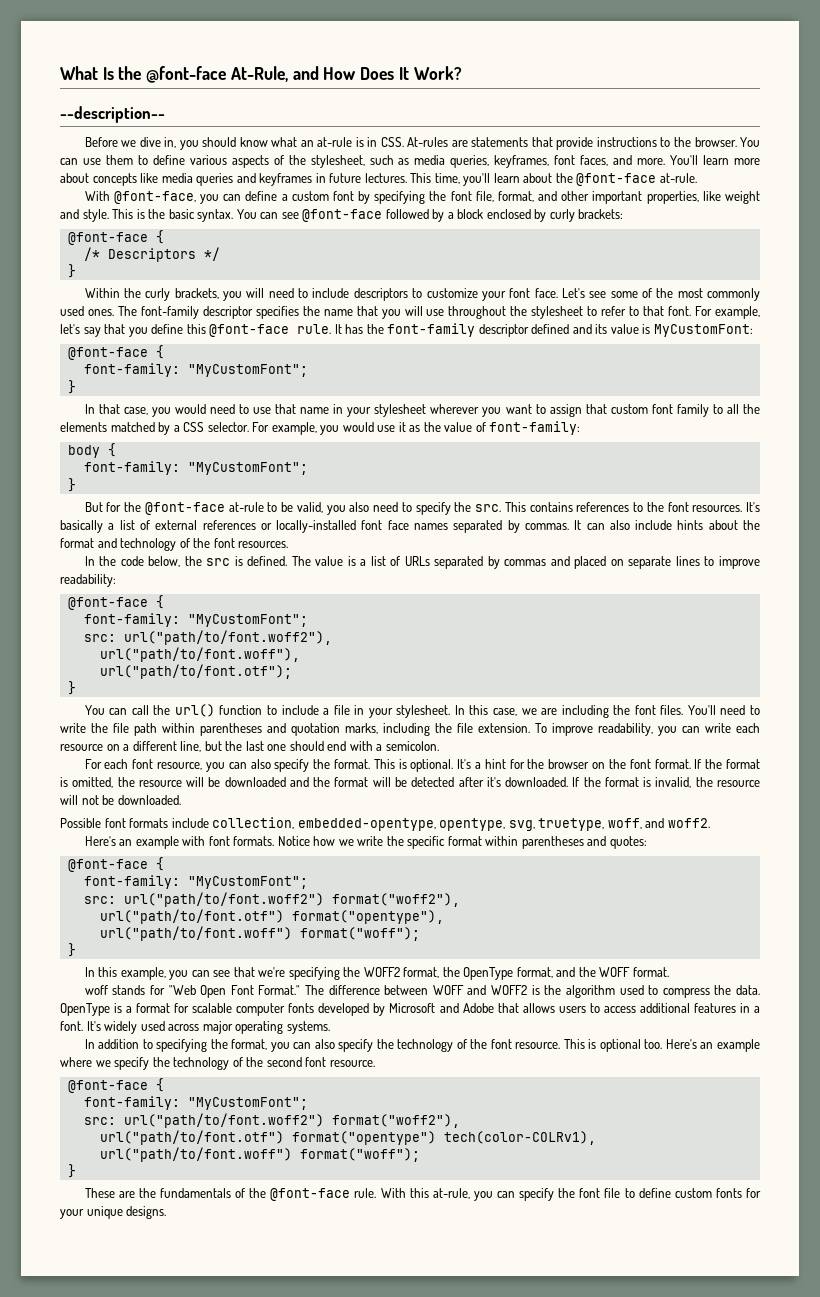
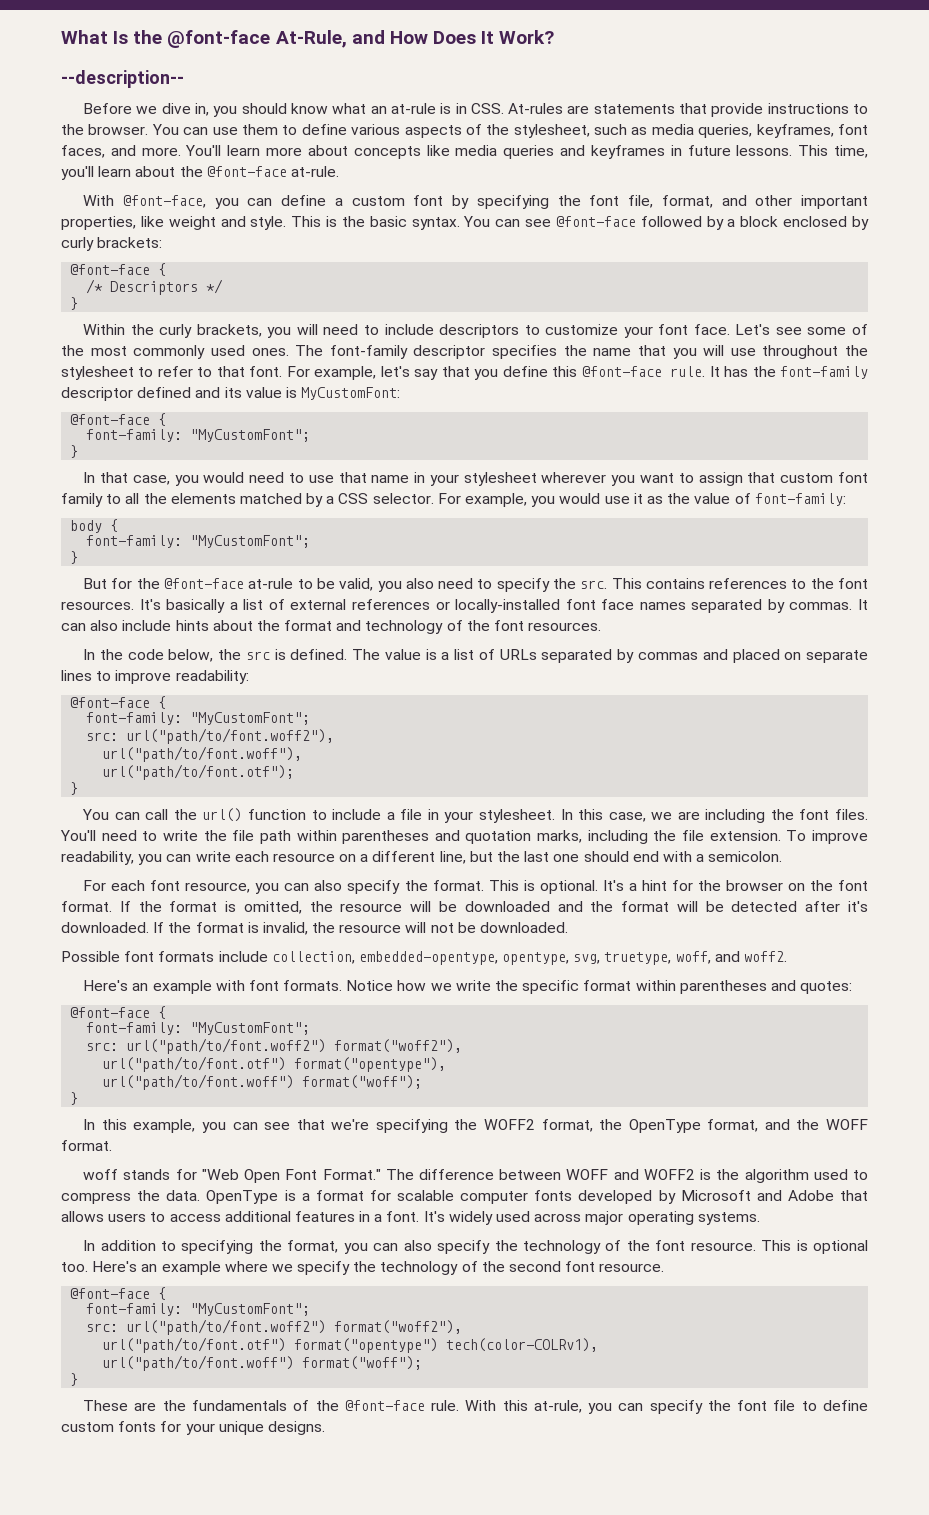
[364,173,407,183] lectures. -> [736,145,793,156] lessons.

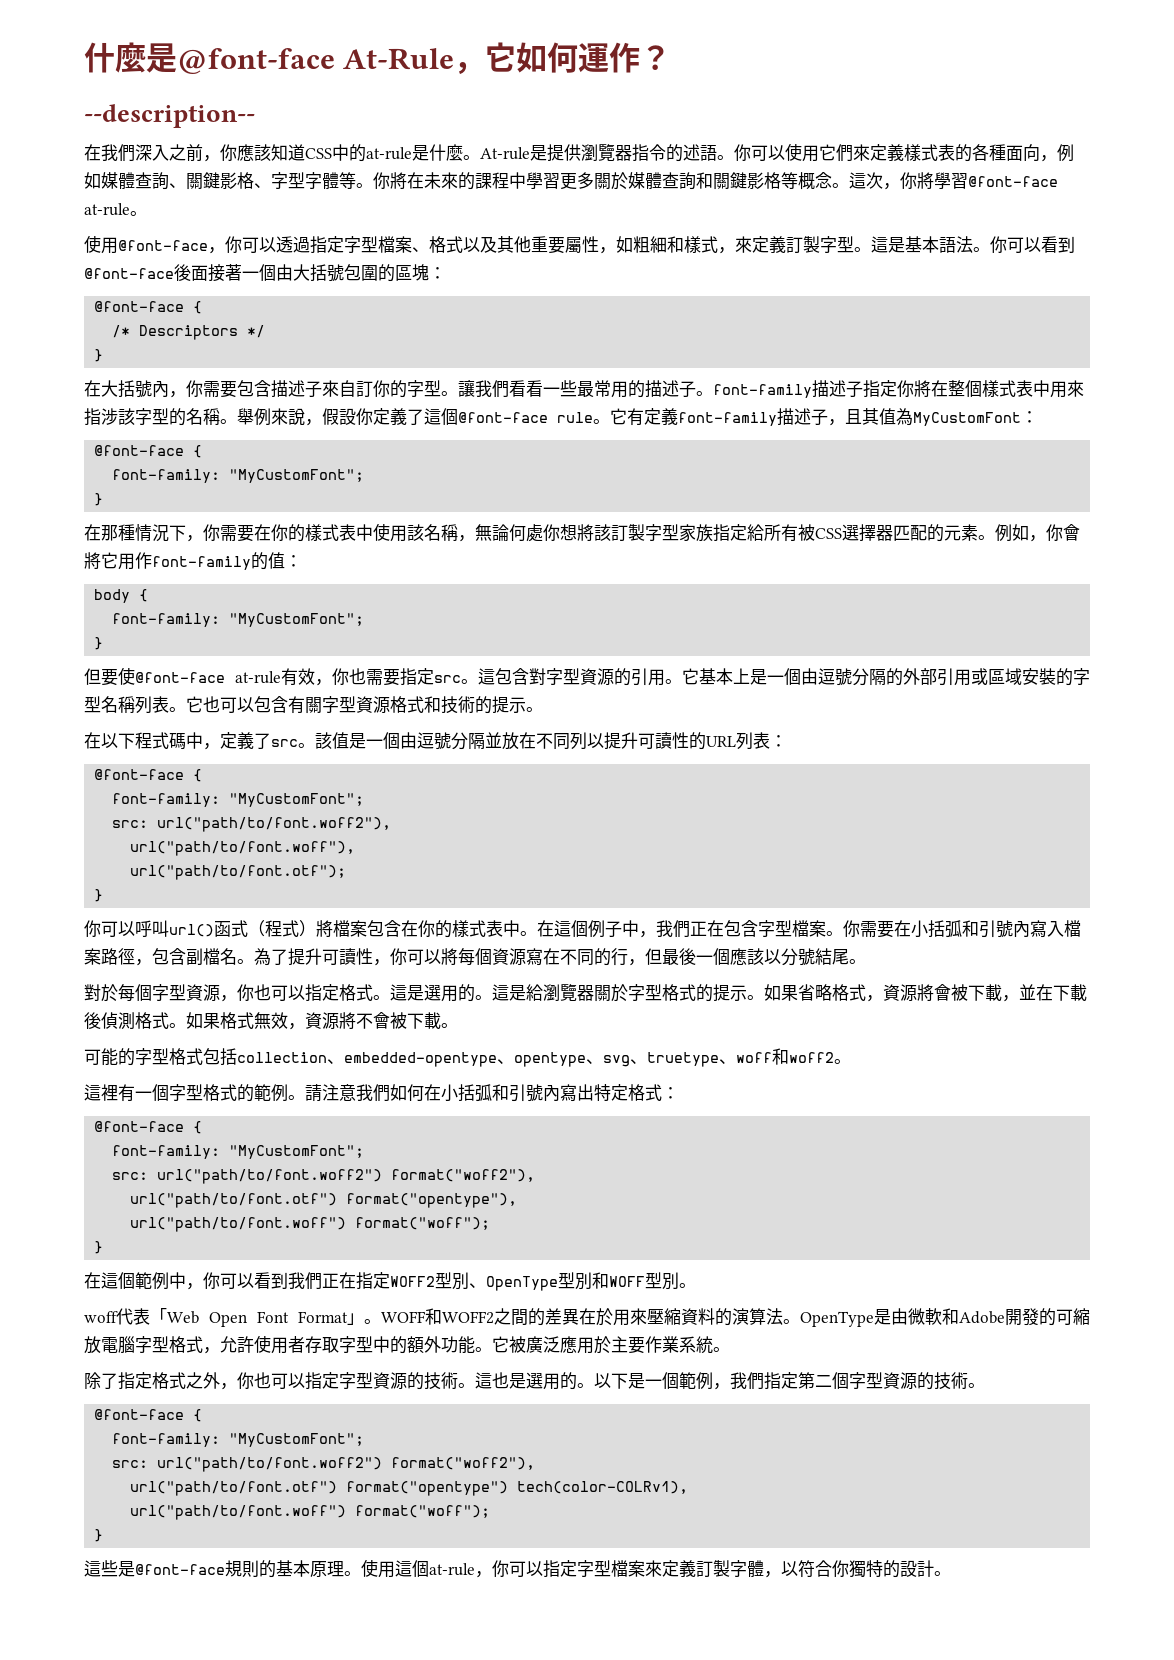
[61,30,555,48] [61,70,184,88] [83,103,869,117] [61,124,869,138] [61,145,869,159] [61,166,339,180] [83,195,868,209] [61,216,870,230] [61,237,163,251] What Is the @font-face At-Rule, and How Does It Work? // --description-- // Before we dive in, you should know what an at-rule is in CSS. At-rules are statements that provide instructions to the browser. You can use them to define various aspects of the stylesheet, such as media queries, keyframes, font faces, and more. You'll learn more about concepts like media queries and keyframes in future lessons. This time, you'll learn about the @font-face at-rule. // With @font-face, you can define a custom font by specifying the font file, format, and other important properties, like weight and style. This is the basic syntax. You can see @font-face followed by a block enclosed by curly brackets: -> [84,42,672,75] [84,104,255,128] [84,143,1074,162] [84,172,1058,190] [84,203,147,216] [84,235,1075,254] [84,264,446,282] 什麼是@font-face At-Rule，它如何運作？ // --description-- // 在我們深入之前，你應該知道CSS中的at-rule是什麼。At-rule是提供瀏覽器指令的述語。你可以使用它們來定義樣式表的各種面向，例如媒體查詢、關鍵影格、字型字體等。你將在未來的課程中學習更多關於媒體查詢和關鍵影格等概念。這次，你將學習@font-face at-rule。 // 使用@font-face，你可以透過指定字型檔案、格式以及其他重要屬性，如粗細和樣式，來定義訂製字型。這是基本語法。你可以看到@font-face後面接著一個由大括號包圍的區塊：
[83,324,868,338] [61,345,868,359] [61,366,868,380] [61,387,401,401] Within the curly brackets, you will need to include descriptors to customize your font face. Let's see some of the most commonly used ones. The font-family descriptor specifies the name that you will use throughout the stylesheet to refer to that font. For example, let's say that you define this @font-face rule. It has the font-family descriptor defined and its value is MyCustomFont: -> [84,380,1084,398] [84,408,1038,426] 在大括號內，你需要包含描述子來自訂你的字型。讓我們看看一些最常用的描述子。font-family描述子指定你將在整個樣式表中用來指涉該字型的名稱。舉例來說，假設你定義了這個@font-face rule。它有定義font-family描述子，且其值為MyCustomFont：
[83,472,868,486] [61,493,846,507] In that case, you would need to use that name in your stylesheet wherever you want to assign that custom font family to all the elements matched by a CSS selector. For example, you would use it as the value of font-family: -> [84,523,1080,542] [84,552,302,570] 在那種情況下，你需要在你的樣式表中使用該名稱，無論何處你想將該訂製字型家族指定給所有被CSS選擇器匹配的元素。例如，你會將它用作font-family的值：
[83,578,868,592] [61,599,868,613] [61,620,602,634] [83,649,869,663] [61,670,249,684] But for the @font-face at-rule to be valid, you also need to specify the src. This contains references to the font resources. It's basically a list of external references or locally-installed font face names separated by commas. It can also include hints about the format and technology of the font resources. // In the code below, the src is defined. The value is a list of URLs separated by commas and placed on separate lines to improve readability: -> [84,667,1090,686] [84,696,543,714] [84,732,787,750] 但要使@font-face at-rule有效，你也需要指定src。這包含對字型資源的引用。它基本上是一個由逗號分隔的外部引用或區域安裝的字型名稱列表。它也可以包含有關字型資源格式和技術的提示。 // 在以下程式碼中，定義了src。該值是一個由逗號分隔並放在不同列以提升可讀性的URL列表：
[82,808,868,823] [60,830,868,844] [61,851,783,865] [83,880,868,894] [61,901,869,914] [61,922,569,935] [61,951,788,965] [83,980,853,994] You can call the url() function to include a file in your stylesheet. In this case, we are including the font files. You'll need to write the file path within parentheses and quotation marks, including the file extension. To improve readability, you can write each resource on a different line, but the last one should end with a semicolon. // For each font resource, you can also specify the format. This is optional. It's a hint for the browser on the font format. If the format is omitted, the resource will be downloaded and the format will be detected after it's downloaded. If the format is invalid, the resource will not be downloaded. // Possible font formats include collection, embedded-opentype, opentype, svg, truetype, woff, and woff2. // Here's an example with font formats. Notice how we write the specific format within parentheses and quotes: -> [84,920,1081,938] [84,948,866,966] [84,984,1087,1002] [84,1012,458,1030] [84,1048,851,1067] [84,1084,679,1102] 你可以呼叫url()函式（程式）將檔案包含在你的樣式表中。在這個例子中，我們正在包含字型檔案。你需要在小括弧和引號內寫入檔案路徑，包含副檔名。為了提升可讀性，你可以將每個資源寫在不同的行，但最後一個應該以分號結尾。 // 對於每個字型資源，你也可以指定格式。這是選用的。這是給瀏覽器關於字型格式的提示。如果省略格式，資源將會被下載，並在下載後偵測格式。如果格式無效，資源將不會被下載。 // 可能的字型格式包括collection、embedded-opentype、opentype、svg、truetype、woff和woff2。 // 這裡有一個字型格式的範例。請注意我們如何在小括弧和引號內寫出特定格式：
[83,1119,869,1133] [61,1140,112,1151] [83,1169,868,1183] [61,1190,868,1204] [61,1211,760,1225] [83,1240,868,1254] [61,1261,665,1275] In this example, you can see that we're specifying the WOFF2 format, the OpenType format, and the WOFF format. // woff stands for "Web Open Font Format." The difference between WOFF and WOFF2 is the algorithm used to compress the data. OpenType is a format for scalable computer fonts developed by Microsoft and Adobe that allows users to access additional features in a font. It's widely used across major operating systems. // In addition to specifying the format, you can also specify the technology of the font resource. This is optional too. Here's an example where we specify the technology of the second font resource. -> [84,1272,696,1291] [84,1308,1090,1327] [84,1335,730,1354] [84,1372,985,1390] 在這個範例中，你可以看到我們正在指定WOFF2型別、OpenType型別和WOFF型別。 // woff代表「Web Open Font Format」。WOFF和WOFF2之間的差異在於用來壓縮資料的演算法。OpenType是由微軟和Adobe開發的可縮放電腦字型格式，允許使用者存取字型中的額外功能。它被廣泛應用於主要作業系統。 // 除了指定格式之外，你也可以指定字型資源的技術。這也是選用的。以下是一個範例，我們指定第二個字型資源的技術。
[83,1400,869,1414] [61,1421,325,1435] These are the fundamentals of the @font-face rule. With this at-rule, you can specify the font file to define custom fonts for your unique designs. -> [84,1559,951,1578] 這些是@font-face規則的基本原理。使用這個at-rule，你可以指定字型檔案來定義訂製字體，以符合你獨特的設計。

